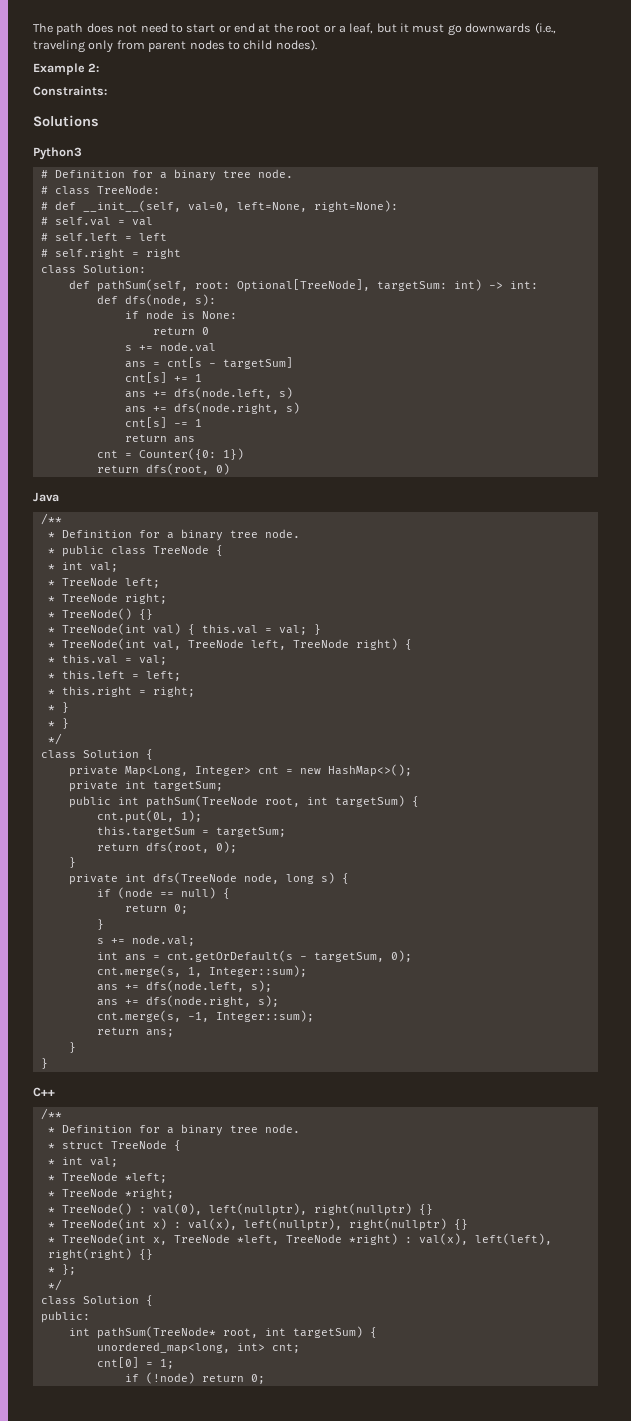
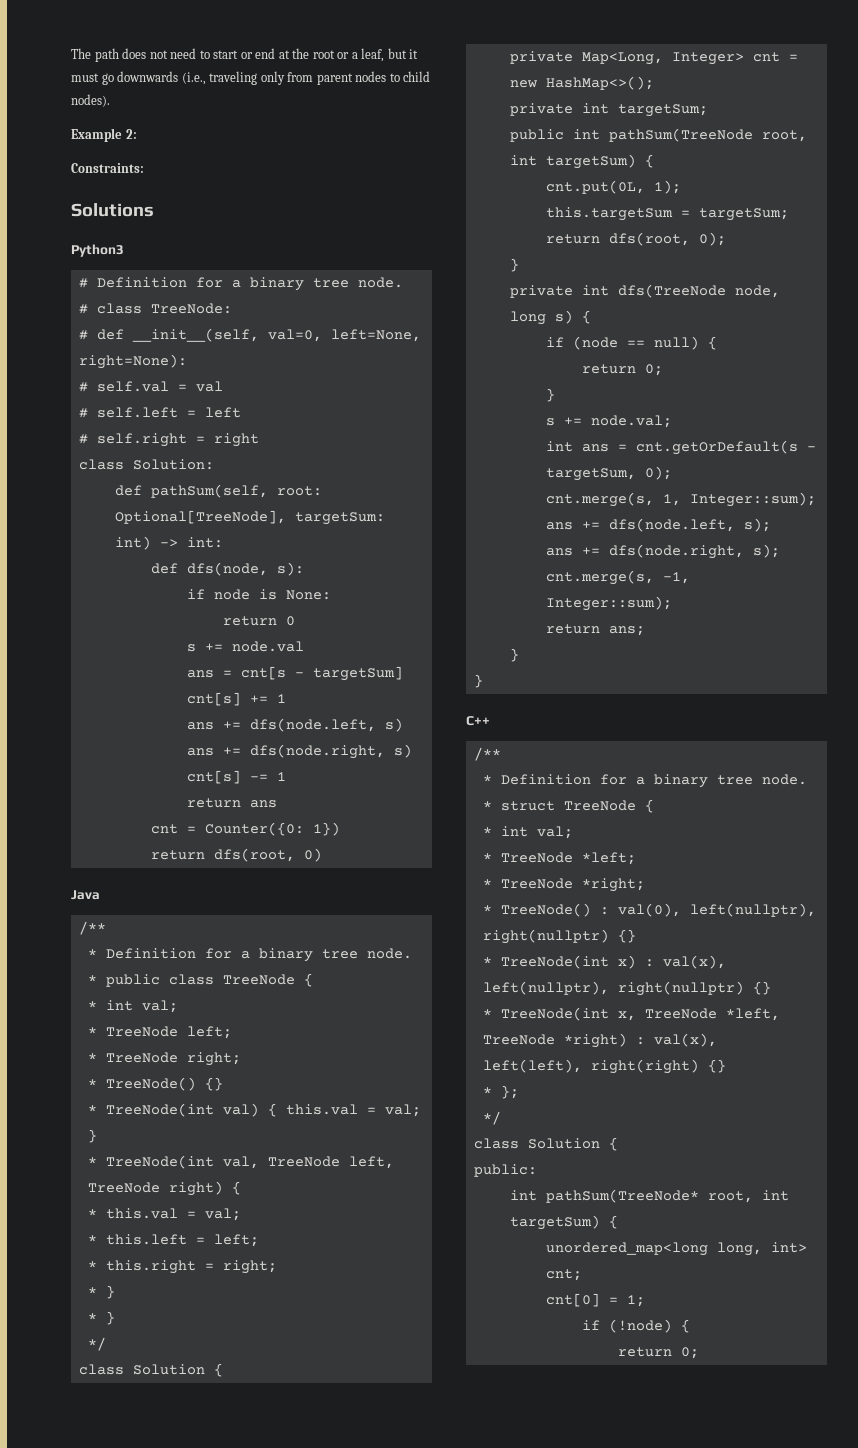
[96,1342,230,1354] unordered_map<long, -> [545,1242,762,1256] unordered_map<long long,
(195, 1378) none -> [680,1319,690,1333] { //

